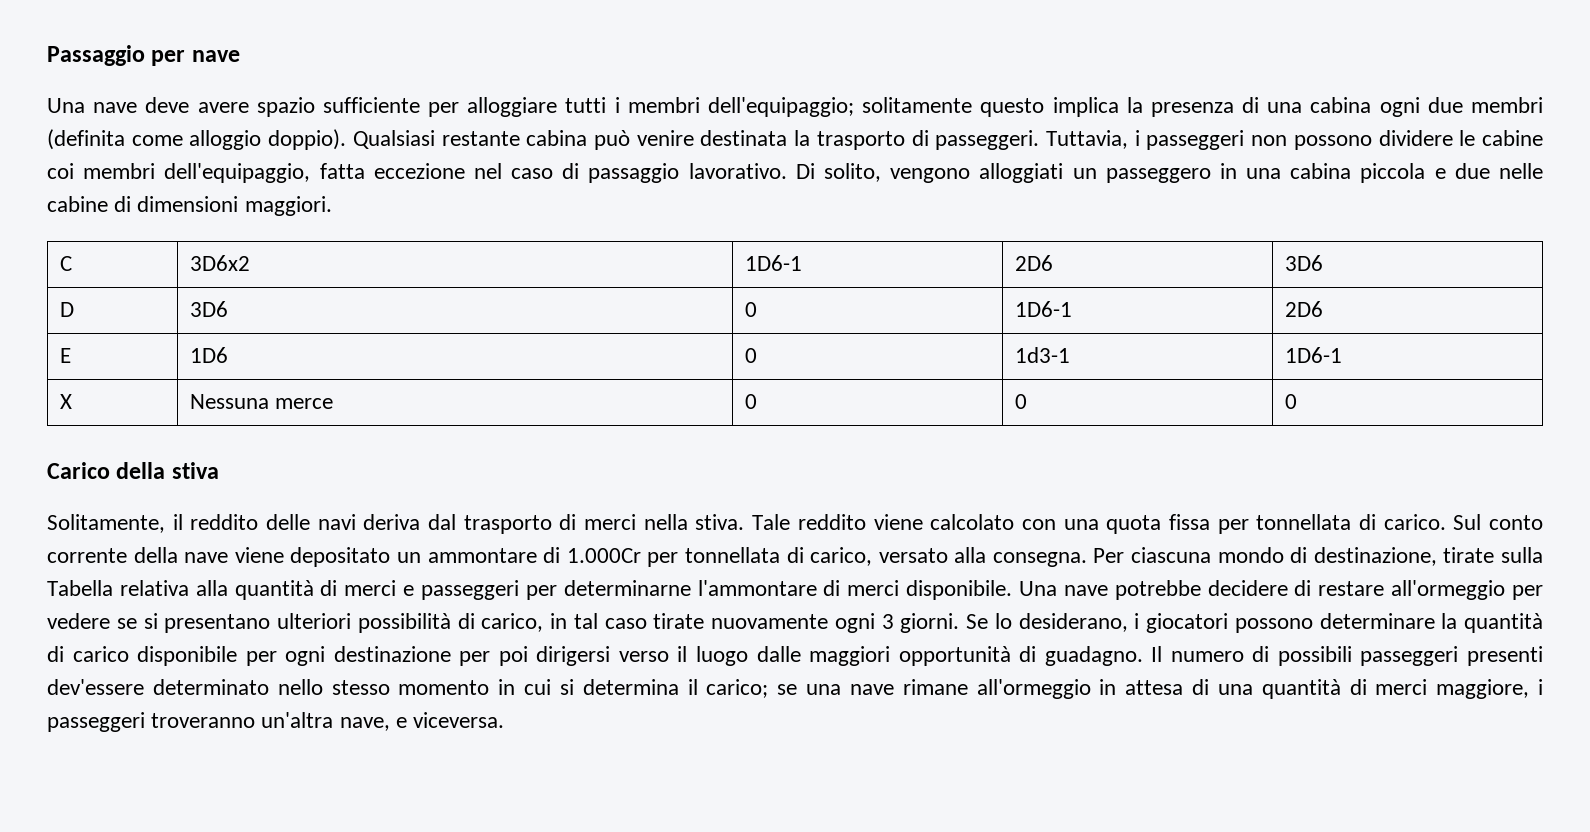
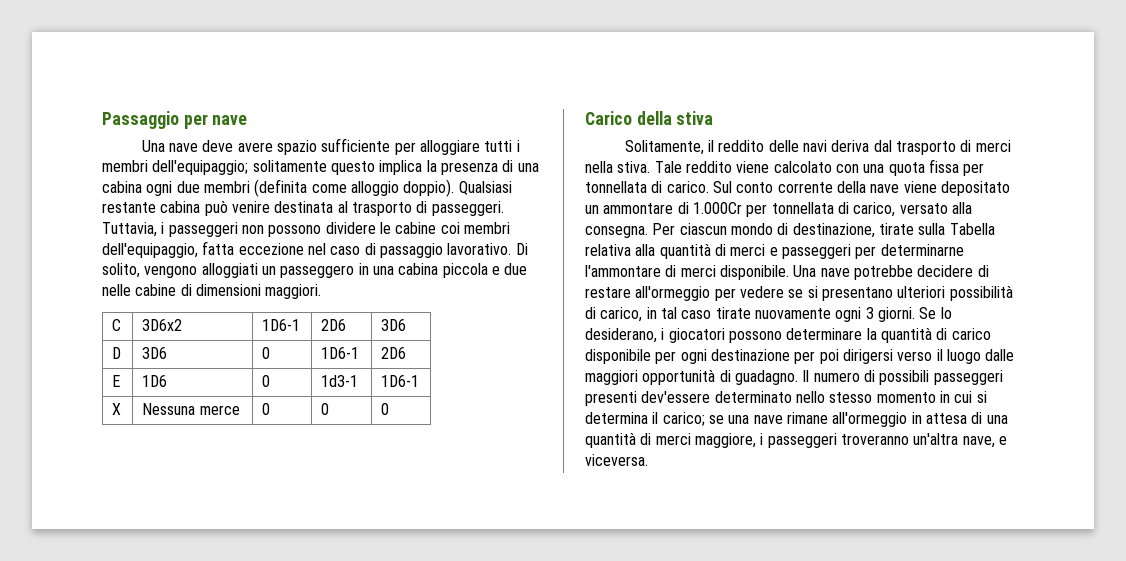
[794,130,811,146] la -> [337,201,348,213] al
[1131,547,1212,563] ciascuna -> [679,223,727,235] ciascun

